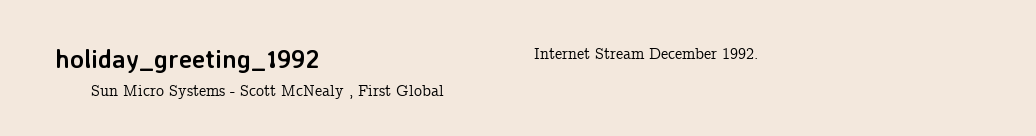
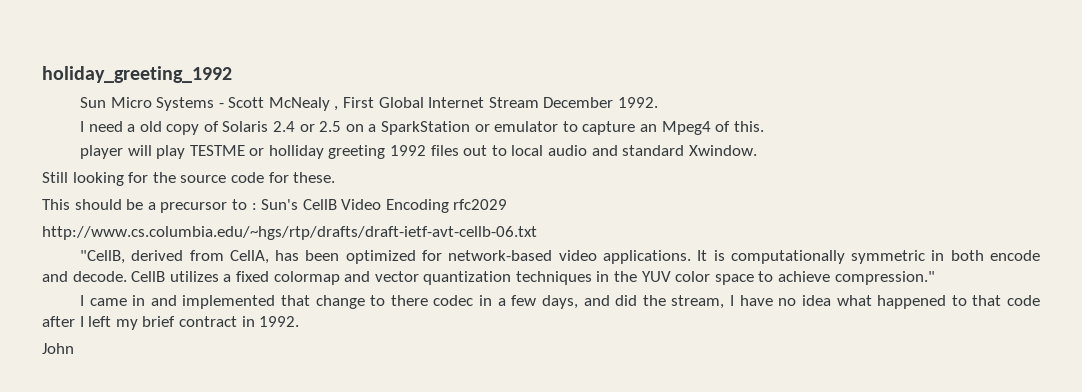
(758, 53) none -> [79,121,764,135] [79,145,757,159] [42,172,336,186] [42,199,508,213] [42,226,537,240] [79,250,1040,264] [42,271,935,285] [79,295,1040,309] [42,316,300,330] [42,343,74,354] // I need a old copy of Solaris 2.4 or 2.5 on a SparkStation or emulator to capture an Mpeg4 of this. // player will play TESTME or holliday greeting 1992 files out to local audio and standard Xwindow. // Still looking for the source code for these. // This should be a precursor to : Sun's CellB Video Encoding rfc2029 // http://www.cs.columbia.edu/~hgs/rtp/drafts/draft-ietf-avt-cellb-06.txt // "CellB, derived from CellA, has been optimized for network-based video applications. It is computationally symmetric in both encode and decode. CellB utilizes a fixed colormap and vector quantization techniques in the YUV color space to achieve compression." // I came in and implemented that change to there codec in a few days, and did the stream, I have no idea what happened to that code after I left my brief contract in 1992. // John

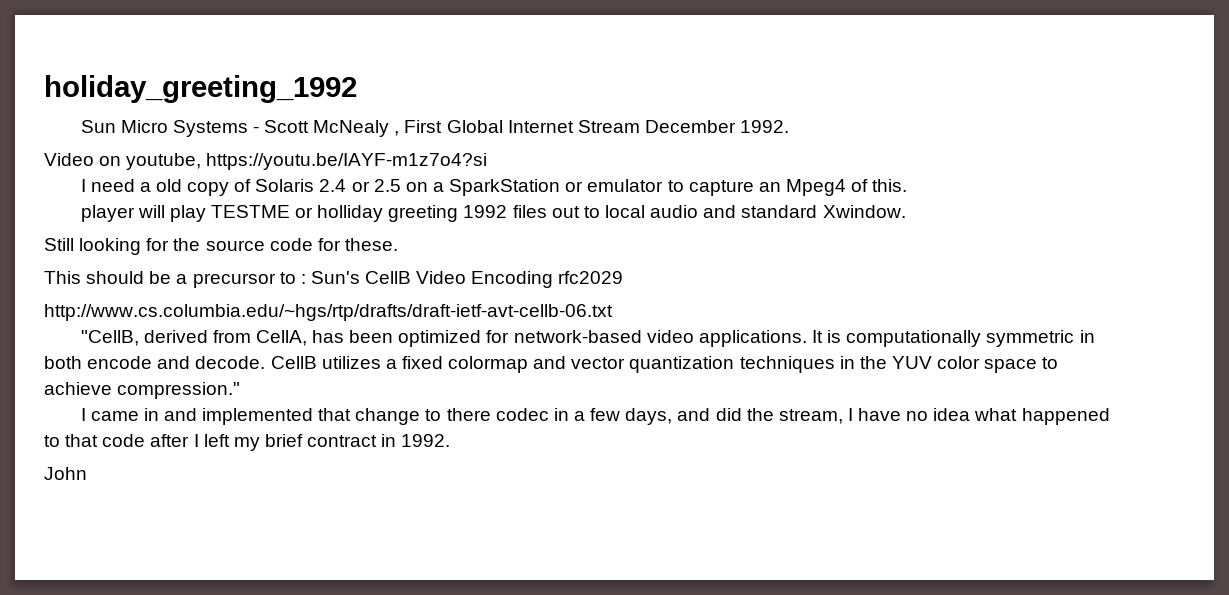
(658, 102) none -> [44,153,488,170] // Video on youtube, https://youtu.be/IAYF-m1z7o4?si

